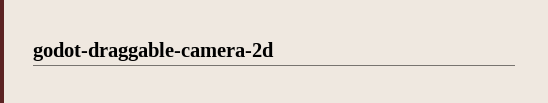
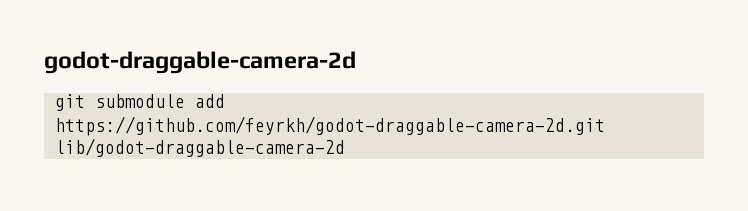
(274, 51) none -> [55,94,226,111] [55,116,606,136] [55,138,346,157] // git submodule add https://github.com/feyrkh/godot-draggable-camera-2d.git lib/godot-draggable-camera-2d

